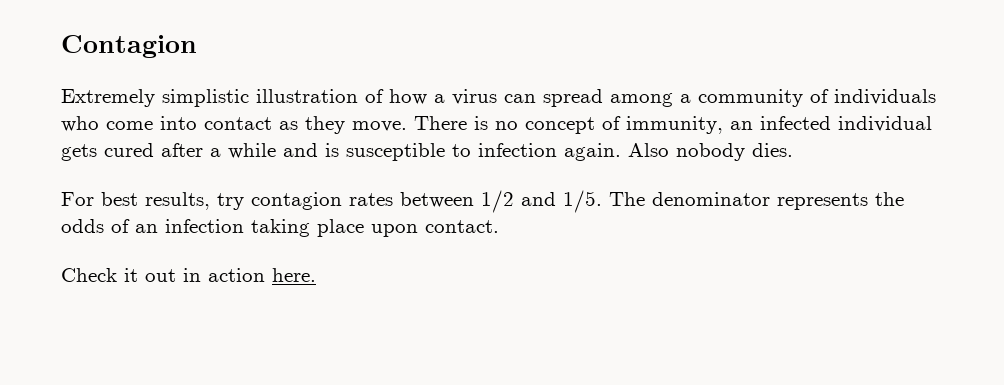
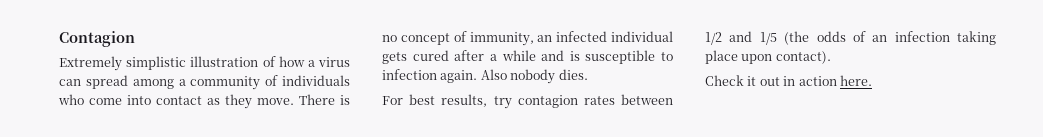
[563,190,904,213] 1/5. The denominator represents the -> [759,31,810,45] 1/5 (the
[425,220,499,233] contact. -> [775,51,831,64] contact).

